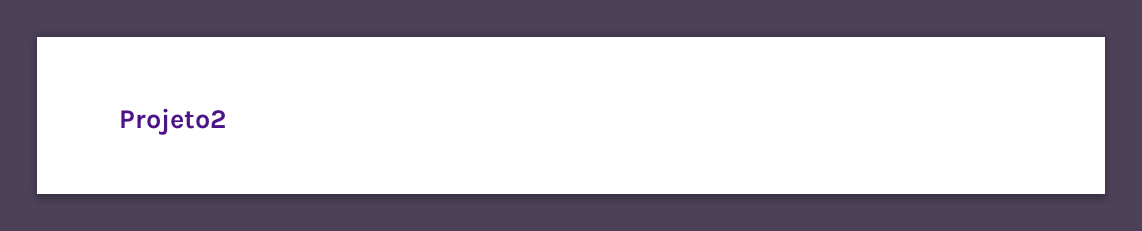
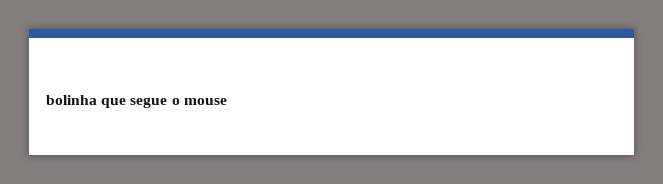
[119,108,226,135] Projeto2 -> [46,95,227,108] bolinha que segue o mouse

